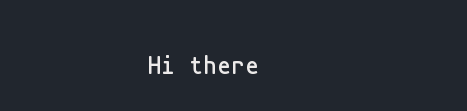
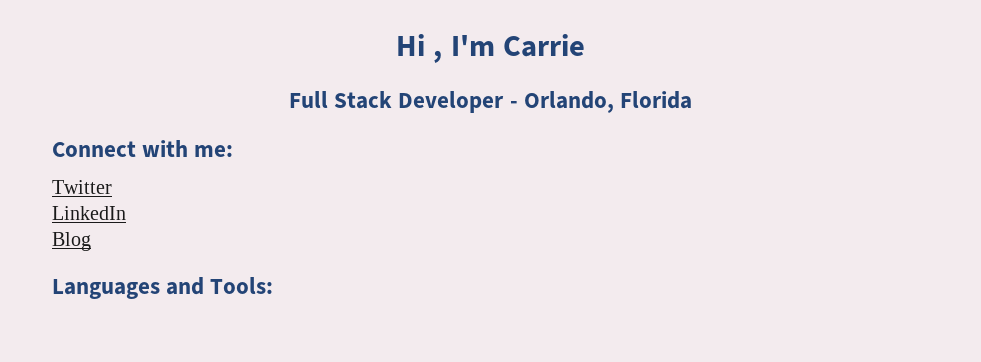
[188,55,259,74] there -> [433,34,585,63] [288,91,693,113] [52,140,234,157] [52,180,112,194] [52,206,126,220] [52,232,91,251] [52,277,274,299] , I'm Carrie // Full Stack Developer - Orlando, Florida // Connect with me: // Twitter // LinkedIn // Blog // Languages and Tools:

